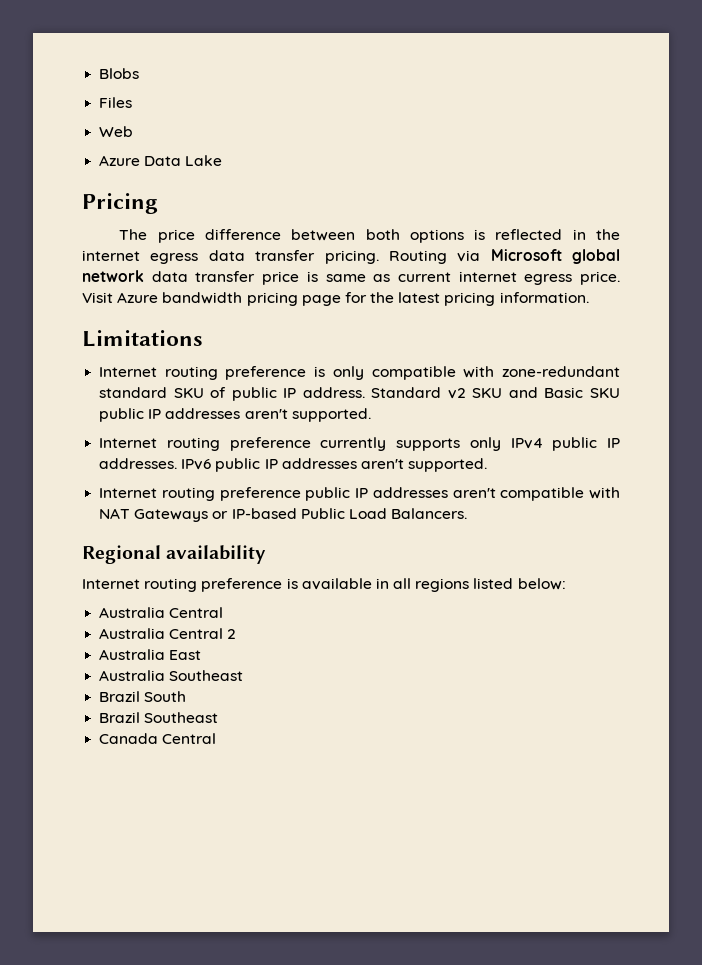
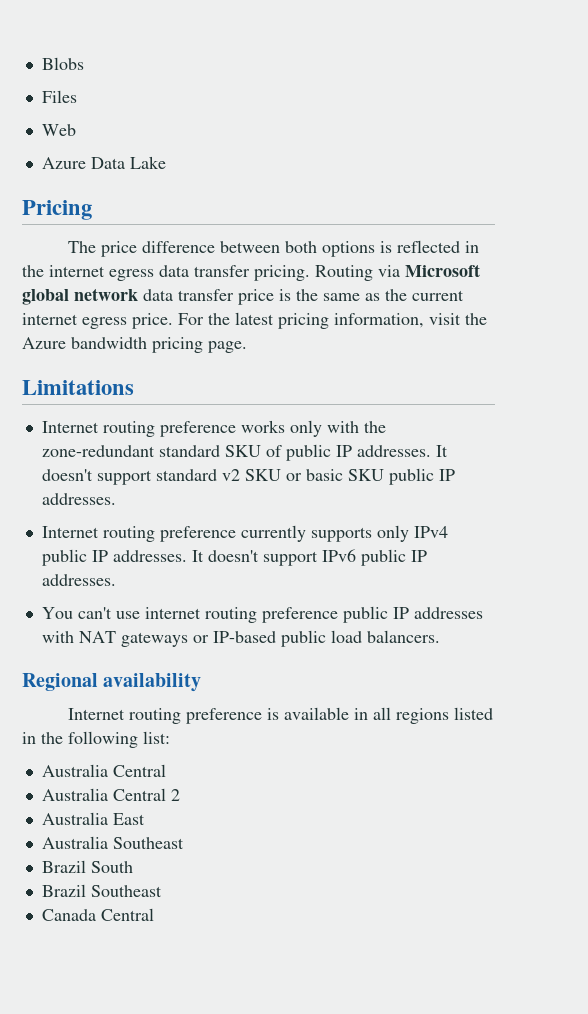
(318, 276) none -> [296,289,318,301] the
(391, 278) none -> [385,289,407,301] the
[82,292,589,306] Visit Azure bandwidth pricing page for the latest pricing information. -> [178,312,487,329] [22,337,247,353] For the latest pricing information, visit the Azure bandwidth pricing page.
[314,366,495,380] is only compatible with -> [240,420,386,437] works only with the
[302,387,621,399] [99,408,371,422] address. Standard v2 SKU and Basic SKU public IP addresses aren't supported. -> [356,445,448,457] [41,468,455,485] [41,493,116,505] addresses. It doesn't support standard v2 SKU or basic SKU public IP addresses.
[181,458,488,472] [99,488,158,498] IPv6 public IP addresses aren't supported. // Internet -> [191,549,427,566] [41,574,116,586] [41,607,201,619] It doesn't support IPv6 public IP addresses. // You can't use internet
[452,487,585,501] aren't compatible -> (483, 613) none
[134,509,209,522] Gateways -> [120,632,188,647] gateways
[300,508,468,519] Public Load Balancers. -> [280,630,440,647] public load balancers.
[517,578,566,590] below: -> [22,731,170,748] in the following list:

